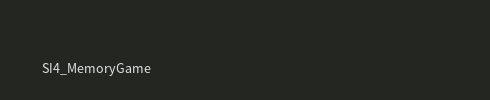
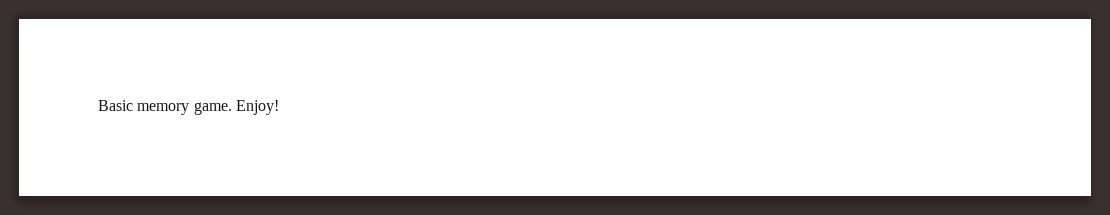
[42,63,151,76] SI4_MemoryGame -> [98,100,279,115] Basic memory game. Enjoy!

